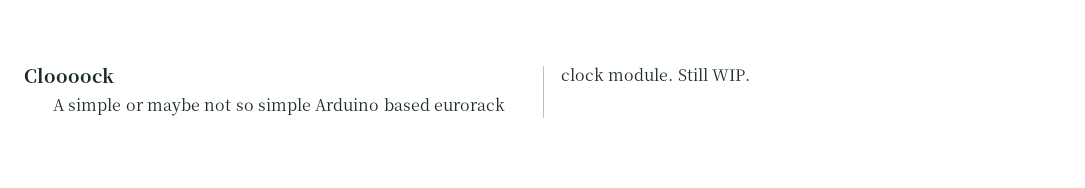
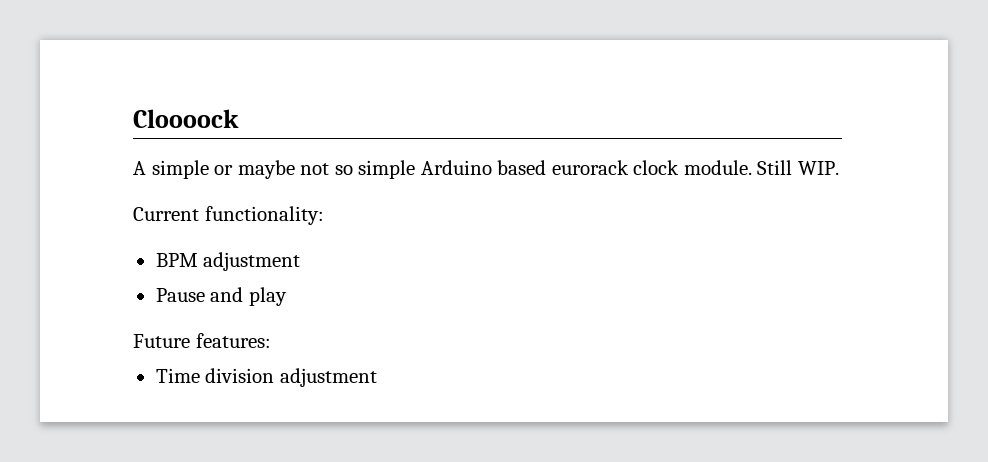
(750, 75) none -> [133,206,324,225] [155,252,301,271] [155,287,287,306] [133,333,271,348] [155,368,377,387] // Current functionality: // BPM adjustment // Pause and play // Future features: // Time division adjustment

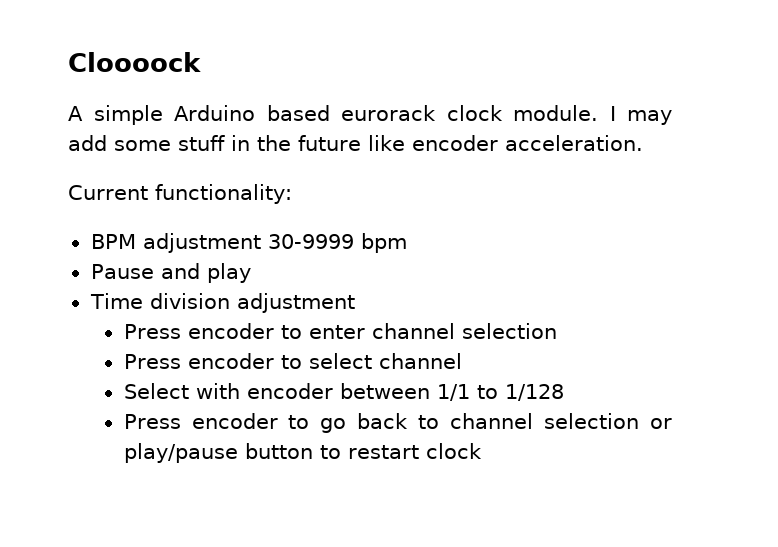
[214,160,416,179] or maybe not so simple -> (163, 115) none
[757,160,839,175] Still WIP. -> [609,106,672,125] [68,135,643,151] I may add some stuff in the future like encoder acceleration.
(301, 261) none -> [267,233,407,253] 30-9999 bpm
[133,333,271,348] // Future features: -> (251, 273) none
(377, 377) none -> [123,323,557,339] [123,353,462,369] [123,383,564,401] [123,413,672,433] [123,443,482,463] // Press encoder to enter channel selection // Press encoder to select channel // Select with encoder between 1/1 to 1/128 // Press encoder to go back to channel selection or play/pause button to restart clock

